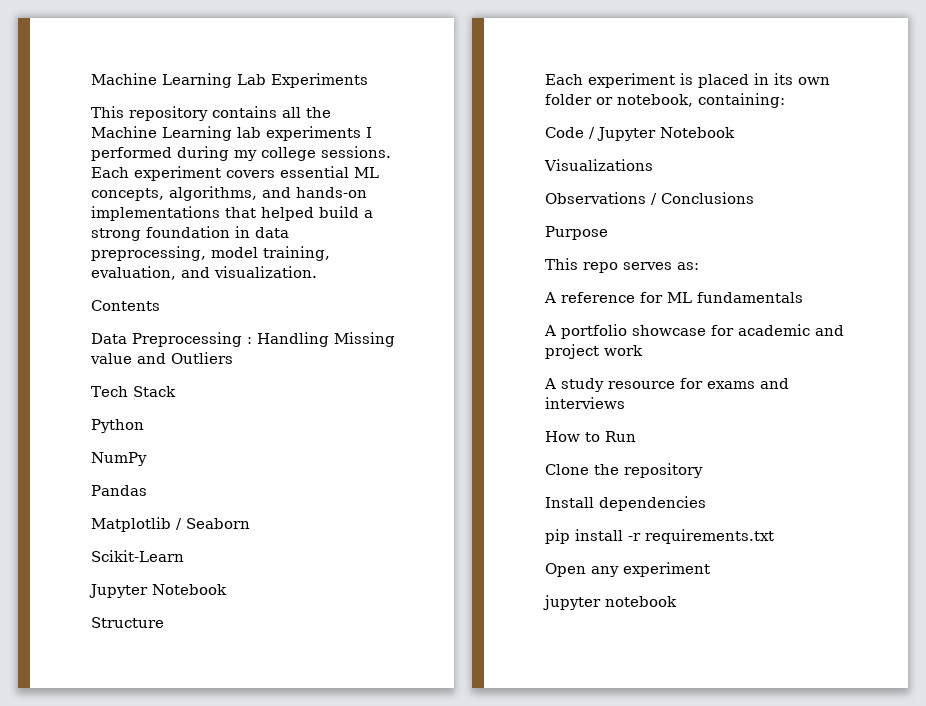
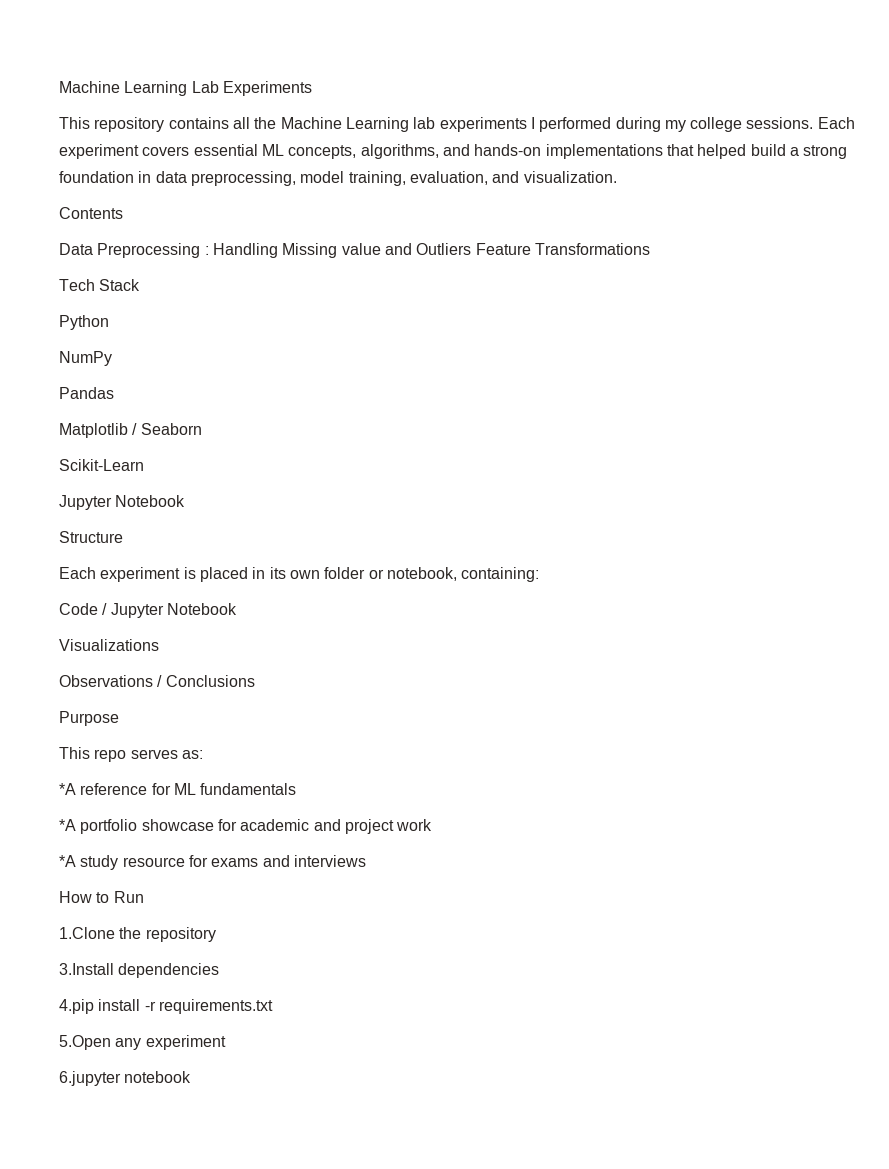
(233, 358) none -> [475,243,650,255] Feature Transformations
[544,292,556,303] A -> [59,783,76,795] *A
[544,325,556,336] A -> [59,819,76,831] *A
[544,378,556,389] A -> [59,855,76,867] *A
[545,464,589,475] Clone -> [59,927,115,939] 1.Clone
[545,497,594,508] Install -> [59,963,114,975] 3.Install
[545,529,570,544] pip -> [59,999,94,1014] 4.pip
[545,563,586,577] Open -> [59,1035,111,1050] 5.Open
[543,595,601,610] jupyter -> [59,1071,121,1086] 6.jupyter

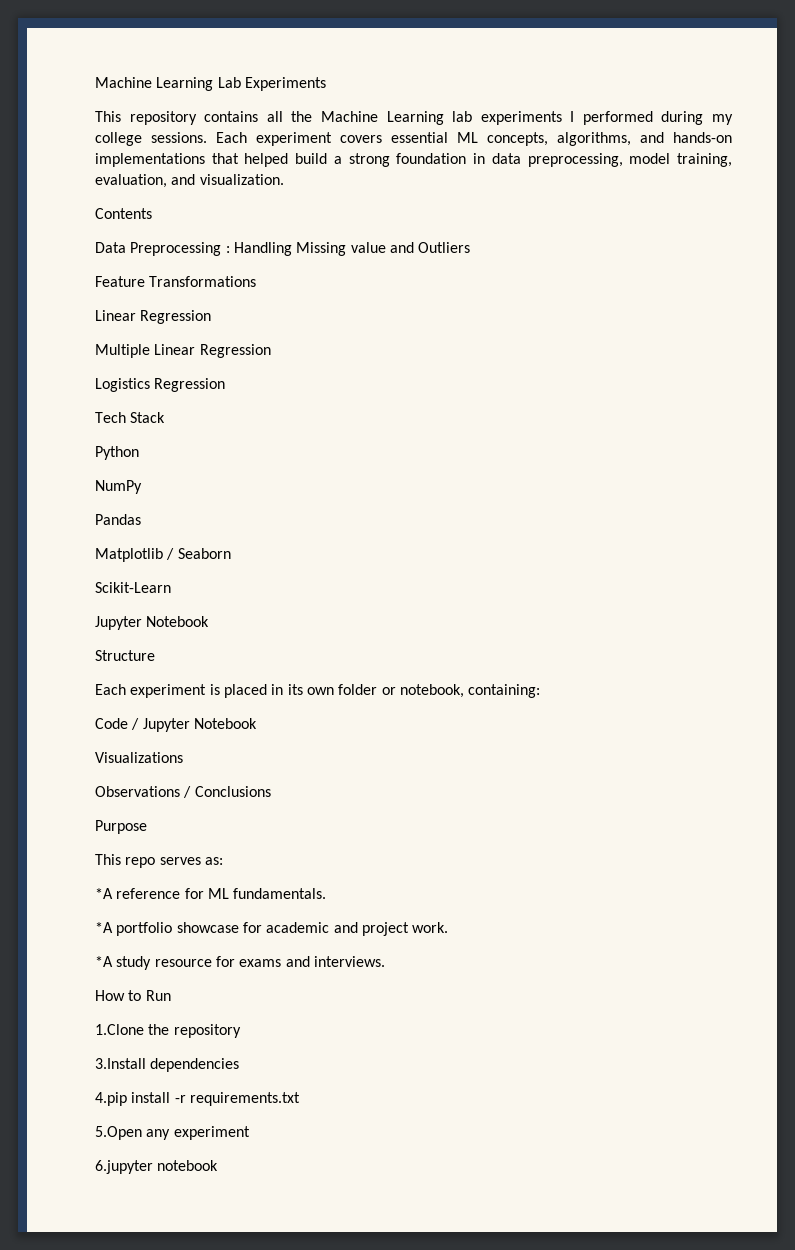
(472, 249) none -> (471, 247) //
(650, 249) none -> [95,310,212,324] [95,344,271,358] [95,378,226,392] // Linear Regression // Multiple Linear Regression // Logistics Regression
[200,783,297,795] fundamentals -> [233,888,327,899] fundamentals.
[396,819,433,831] work -> [412,922,449,933] work.
[293,855,366,867] interviews -> [313,956,385,967] interviews.

